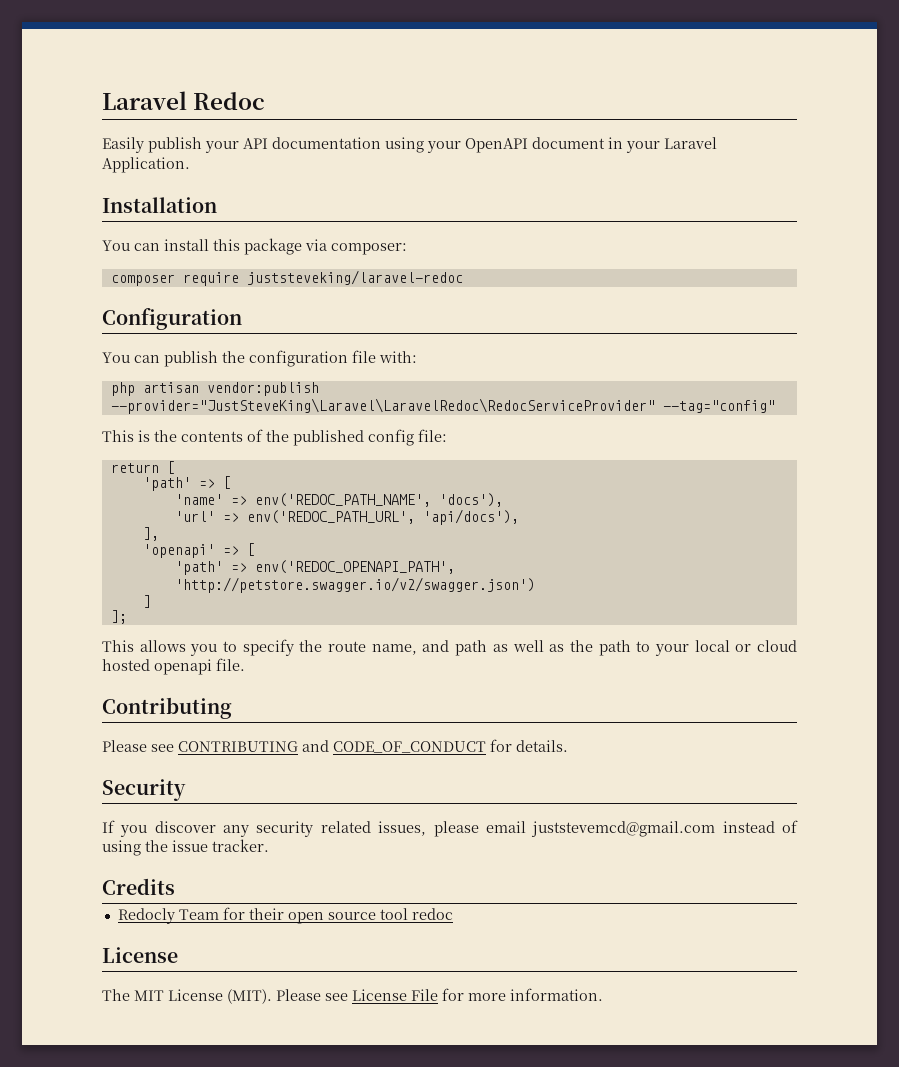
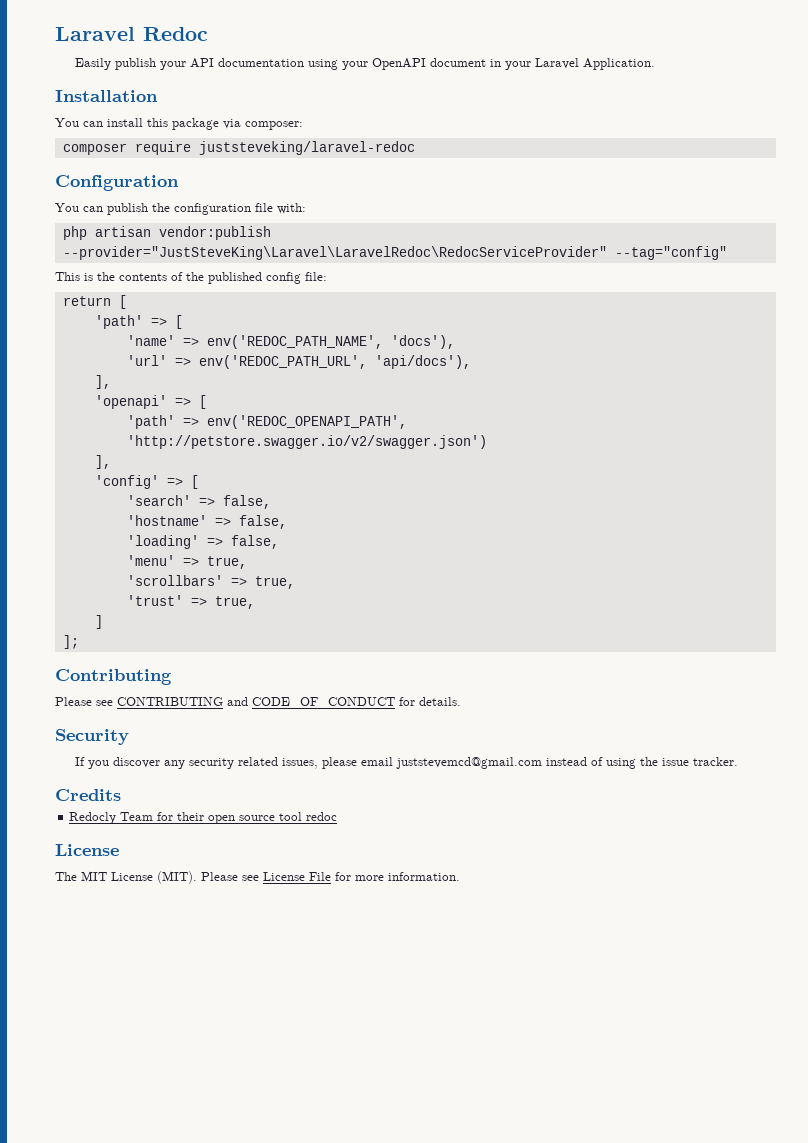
[142,595,151,608] [110,610,127,624] [102,639,798,656] [102,658,245,675] ] // ]; // This allows you to specify the route name, and path as well as the path to your local or cloud hosted openapi file. -> [94,455,111,469] [94,475,199,489] [126,495,271,509] [126,515,287,529] [126,535,279,549] [126,555,247,569] [126,575,295,589] [126,595,255,609] [94,615,103,629] [62,635,79,649] ], // 'config' => [ // 'search' => false, // 'hostname' => false, // 'loading' => false, // 'menu' => true, // 'scrollbars' => true, // 'trust' => true, // ] // ];

